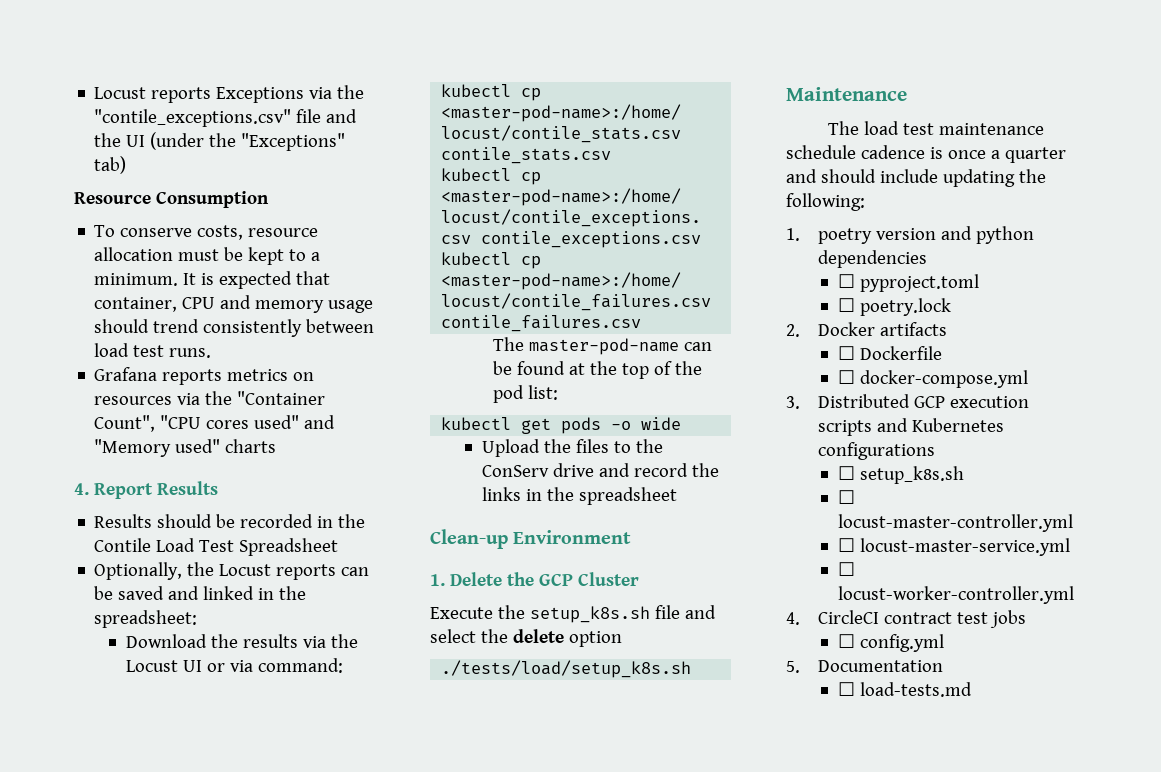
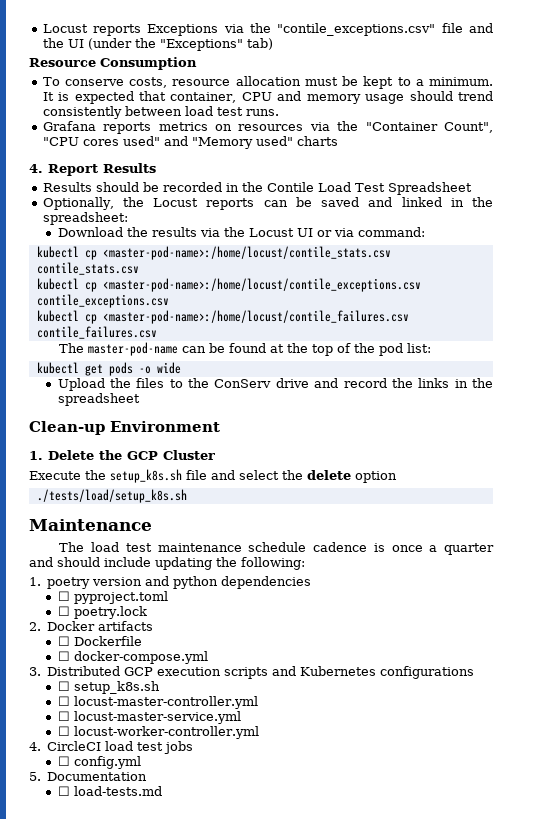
[883,612,952,624] contract -> [105,741,134,751] load

